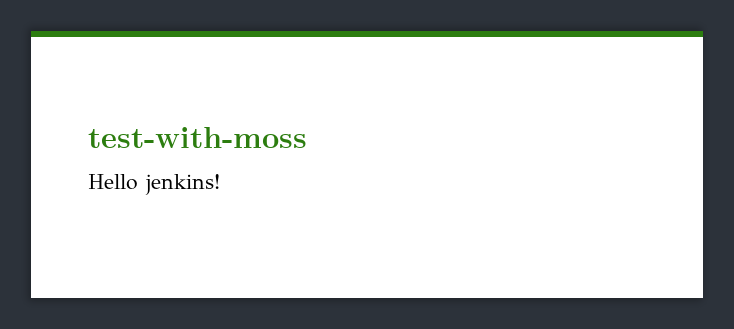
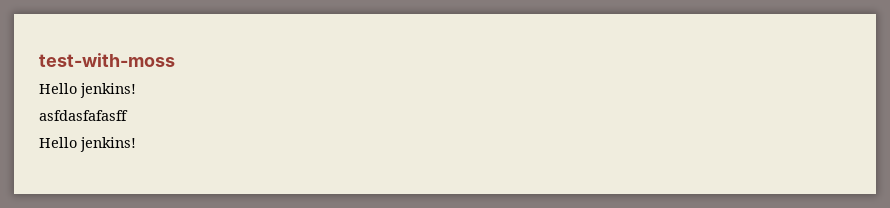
(220, 184) none -> [39,110,128,121] [39,137,136,152] // asfdasfafasff // Hello jenkins!

